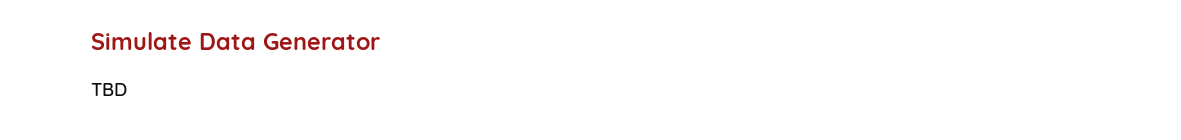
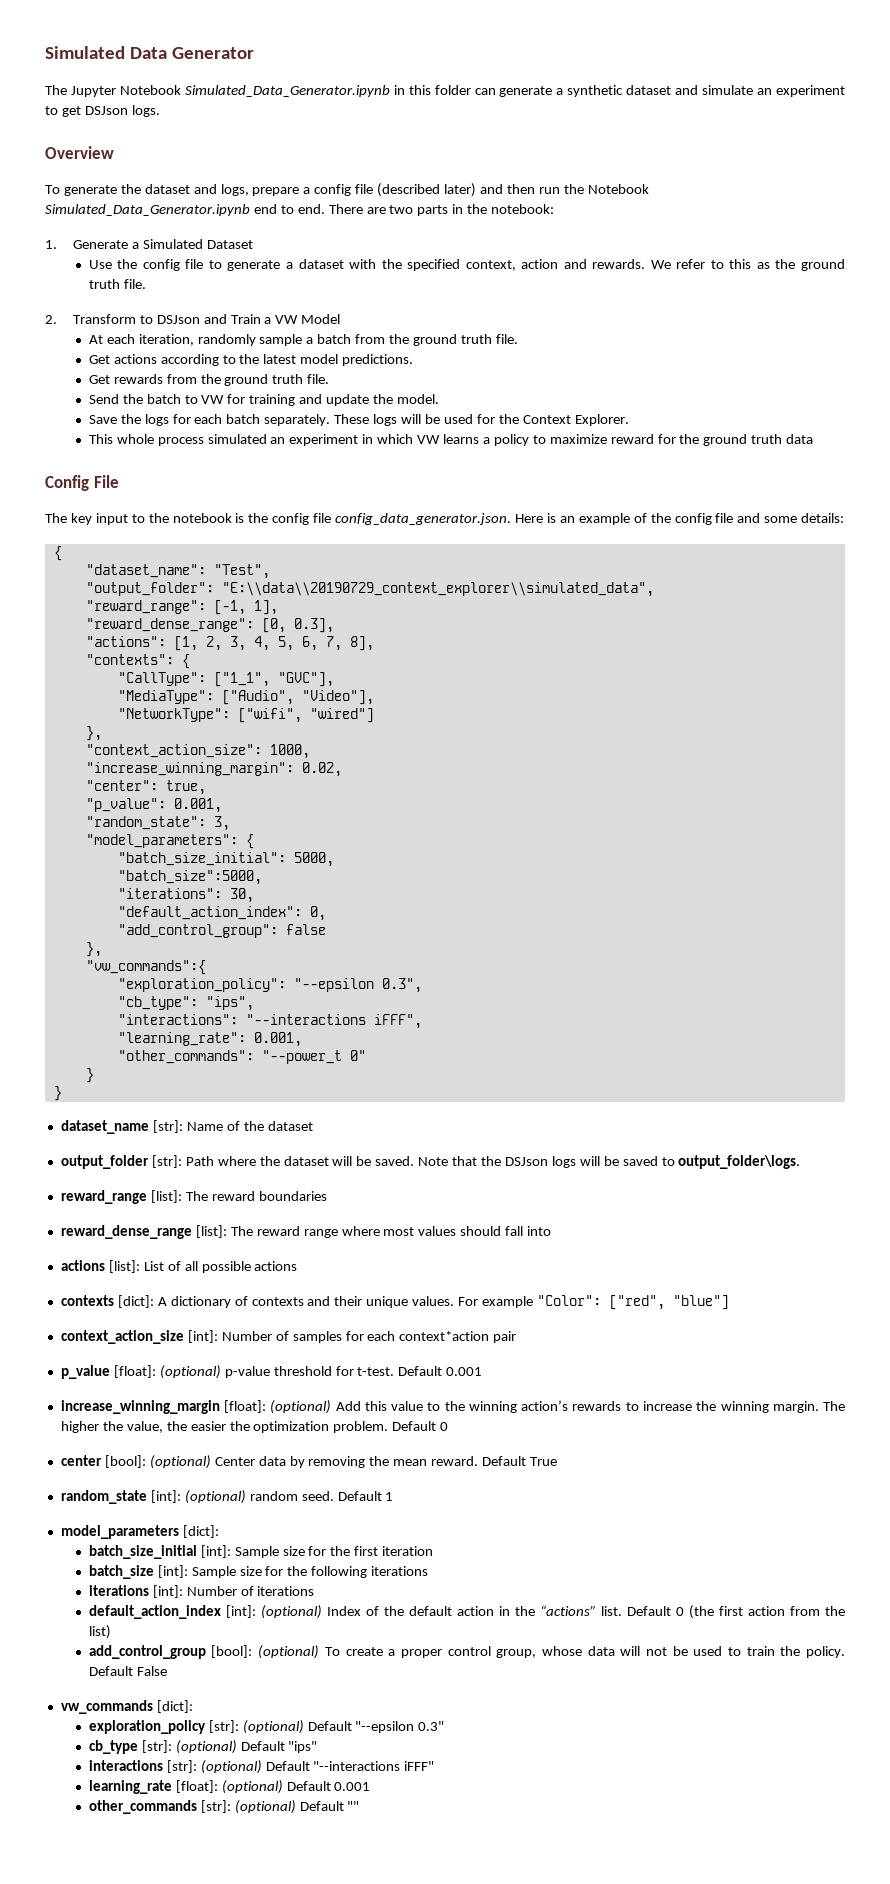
[91,32,192,50] Simulate -> [45,46,125,59] Simulated
[91,83,127,96] TBD -> [45,85,845,97] [45,105,160,117] [45,146,114,159] [45,183,649,197] [45,204,555,216] [45,239,253,249] [88,259,845,271] [88,279,146,289] [45,314,341,324] [88,334,518,346] [88,354,414,366] [88,374,330,386] [88,394,439,406] [88,414,629,426] [88,434,814,446] [45,475,119,491] [45,513,845,525] [53,546,62,561] [85,564,270,579] [85,582,654,597] [85,600,278,615] [85,618,334,633] [85,636,374,651] [85,654,190,669] [117,672,334,687] [117,690,374,705] [117,708,374,723] [85,726,102,741] [85,744,310,759] [85,762,342,777] [85,780,206,795] [85,798,222,813] [85,816,230,831] [85,834,254,849] [117,852,334,867] [117,870,262,885] [117,888,254,903] [117,906,326,921] [117,924,326,938] [85,942,102,957] [85,960,206,975] [117,978,422,993] [117,996,254,1011] [117,1014,422,1029] [117,1032,302,1047] [117,1050,366,1064] [85,1068,94,1083] [53,1086,62,1101] [60,1120,313,1134] [60,1155,801,1169] [60,1190,327,1204] [60,1225,552,1239] [60,1260,298,1273] [60,1295,729,1310] [60,1330,517,1344] [60,1365,483,1379] [60,1400,845,1414] [60,1421,449,1433] [60,1455,558,1469] [60,1490,394,1504] [60,1525,219,1539] [88,1545,434,1559] [88,1565,429,1579] [88,1585,315,1598] [88,1605,845,1619] [88,1625,111,1639] [88,1645,846,1659] [88,1666,167,1676] [60,1700,193,1714] [88,1720,445,1734] [88,1740,318,1754] [88,1760,435,1774] [88,1780,371,1794] [88,1800,360,1814] The Jupyter Notebook Simulated_Data_Generator.ipynb in this folder can generate a synthetic dataset and simulate an experiment to get DSJson logs. // Overview // To generate the dataset and logs, prepare a config file (described later) and then run the Notebook Simulated_Data_Generator.ipynb end to end. There are two parts in the notebook: // 1. Generate a Simulated Dataset // Use the config file to generate a dataset with the specified context, action and rewards. We refer to this as the ground truth file. // 2. Transform to DSJson and Train a VW Model // At each iteration, randomly sample a batch from the ground truth file. // Get actions according to the latest model predictions. // Get rewards from the ground truth file. // Send the batch to VW for training and update the model. // Save the logs for each batch separately. These logs will be used for the Context Explorer. // This whole process simulated an experiment in which VW learns a policy to maximize reward for the ground truth data // Config File // The key input to the notebook is the config file config_data_generator.json. Here is an example of the config file and some details: // { // "dataset_name": "Test", // "output_folder": "E:\\data\\20190729_context_explorer\\simulated_data", // "reward_range": [-1, 1], // "reward_dense_range": [0, 0.3], // "actions": [1, 2, 3, 4, 5, 6, 7, 8], // "contexts": { // "CallType": ["1_1", "GVC"], // "MediaType": ["Audio", "Video"], // "NetworkType": ["wifi", "wired"] // }, // "context_action_size": 1000, // "increase_winning_margin": 0.02, // "center": true, // "p_value": 0.001, // "random_state": 3, // "model_parameters": { // "batch_size_initial": 5000, // "batch_size":5000, // "iterations": 30, // "default_action_index": 0, // "add_control_group": false // }, // "vw_commands":{ // "exploration_policy": "--epsilon 0.3", // "cb_type": "ips", // "interactions": "--interactions iFFF", // "learning_rate": 0.001, // "other_commands": "--power_t 0" // } // } // dataset_name [str]: Name of the dataset // output_folder [str]: Path where the dataset will be saved. Note that the DSJson logs will be saved to output_folder\logs. // reward_range [list]: The reward boundaries // reward_dense_range [list]: The reward range where most values should fall into // actions [list]: List of all possible actions // contexts [dict]: A dictionary of contexts and their unique values. For example "Color": ["red", "blue"] // context_action_size [int]: Number of samples for each context*action pair // p_value [float]: (optional) p-value threshold for t-test. Default 0.001 // increase_winning_margin [float]: (optional) Add this value to the winning action’s rewards to increase the winning margin. The higher the value, the easier the optimization problem. Default 0 // center [bool]: (optional) Center data by removing the mean reward. Default True // random_state [int]: (optional) random seed. Default 1 // model_parameters [dict]: // batch_size_initial [int]: Sample size for the first iteration // batch_size [int]: Sample size for the following iterations // iterations [int]: Number of iterations // default_action_index [int]: (optional) Index of the default action in the “actions” list. Default 0 (the first action from the list) // add_control_group [bool]: (optional) To create a proper control group, whose data will not be used to train the policy. Default False // vw_commands [dict]: // exploration_policy [str]: (optional) Default "--epsilon 0.3" // cb_type [str]: (optional) Default "ips" // interactions [str]: (optional) Default "--interactions iFFF" // learning_rate [float]: (optional) Default 0.001 // other_commands [str]: (optional) Default ""

